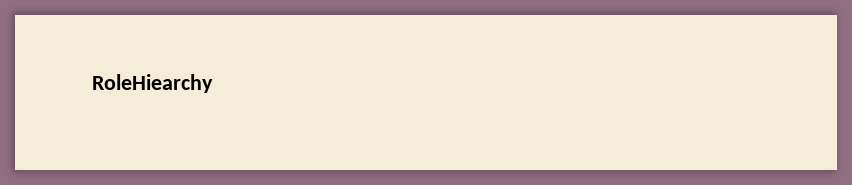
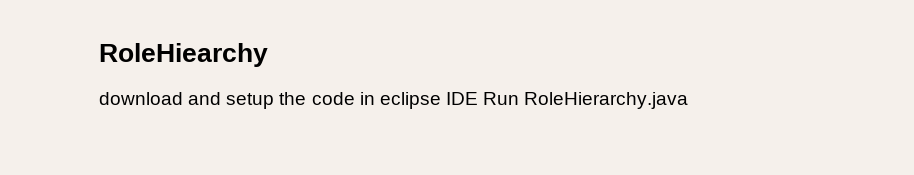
(213, 83) none -> [99,92,689,109] // download and setup the code in eclipse IDE Run RoleHierarchy.java

